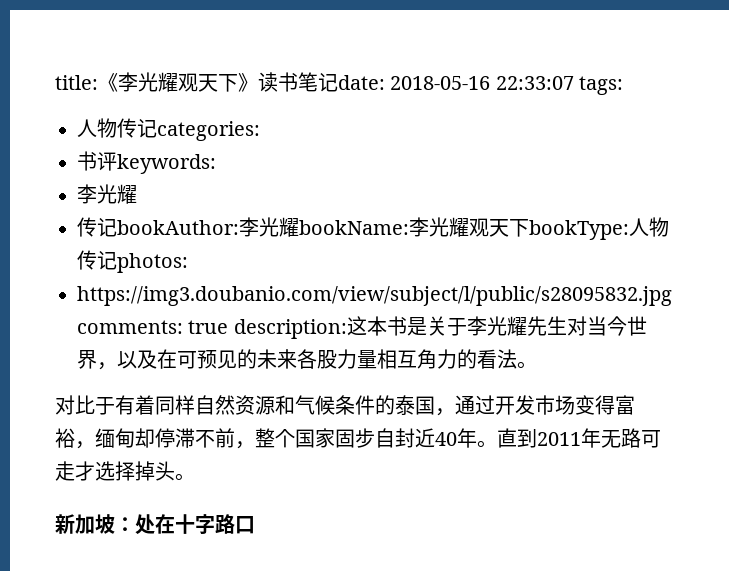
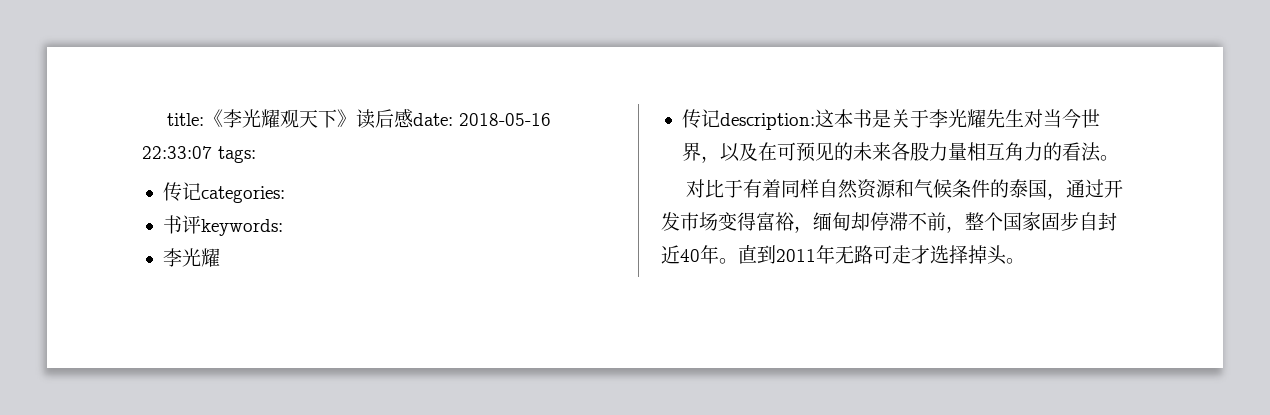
[278,72,338,92] 书笔记 -> [375,109,415,128] 后感
[77,118,117,138] 人物 -> (256, 154) none
[117,217,669,240] [77,250,188,273] [77,286,672,306] [77,320,229,334] bookAuthor:李光耀bookName:李光耀观天下bookType:人物传记photos: // https://img3.doubanio.com/view/subject/l/public/s28095832.jpg comments: true -> (720, 118) none
[55,514,255,535] // 新加坡：处在十字路口 -> (1025, 261) none

